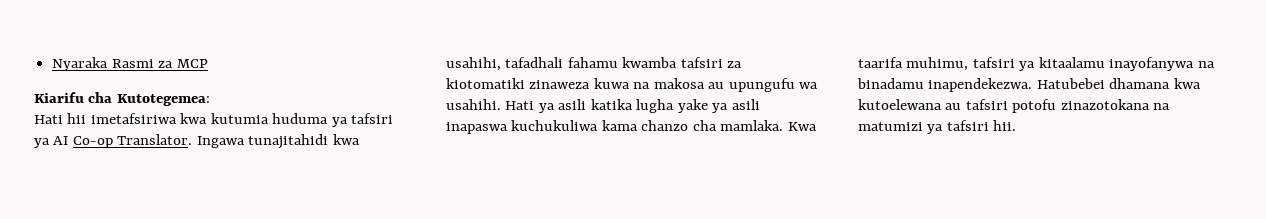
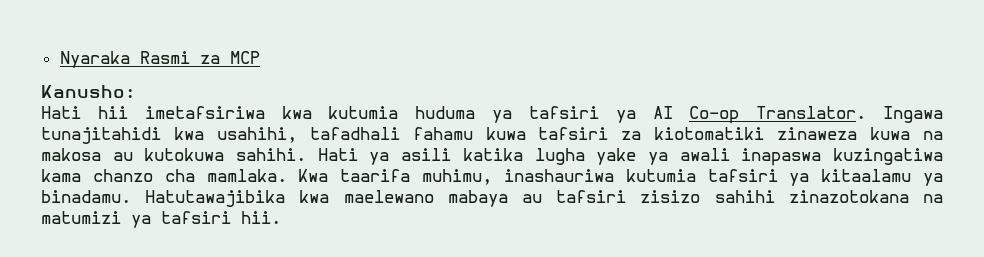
[34,92,210,106] Kiarifu cha Kutotegemea: -> [41,85,135,98] Kanusho:
[622,57,678,68] kwamba -> [485,127,526,140] kuwa
[728,78,819,92] [446,99,501,110] upungufu wa usahihi. -> [144,148,307,161] kutokuwa sahihi.
[731,99,760,110] [446,120,599,134] asili inapaswa kuchukuliwa -> [679,148,944,166] awali inapaswa kuzingatiwa
(969, 64) none -> [503,169,696,182] inashauriwa kutumia
[1109,57,1215,71] [857,78,1201,92] [858,99,1057,113] inayofanywa na binadamu inapendekezwa. Hatubebei dhamana kwa kutoelewana au tafsiri potofu -> [923,173,944,186] [41,190,775,207] ya binadamu. Hatutawajibika kwa maelewano mabaya au tafsiri zisizo sahihi

